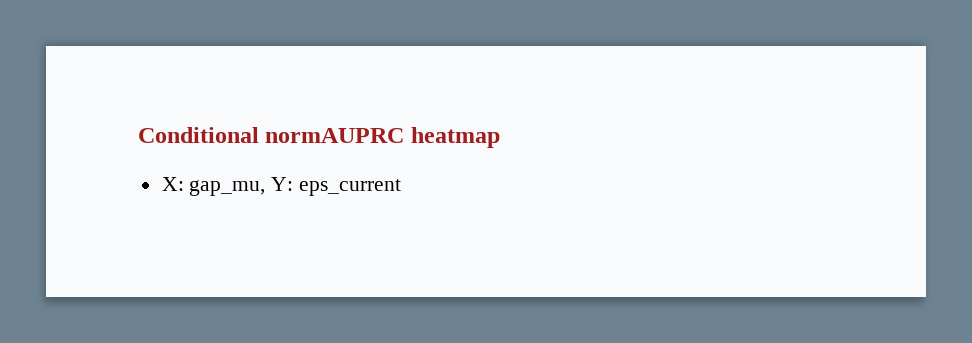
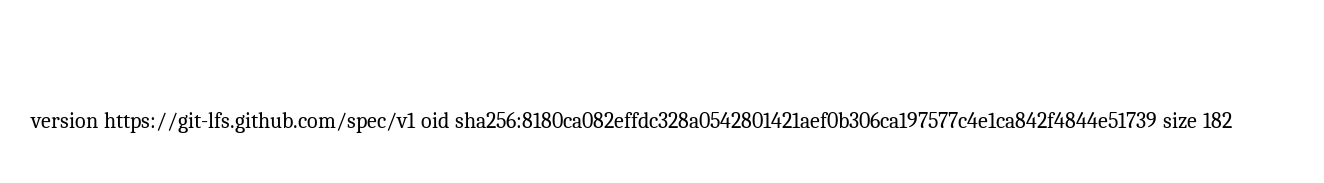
[138,127,500,148] [161,177,402,196] Conditional normAUPRC heatmap // X: gap_mu, Y: eps_current -> [30,112,1232,133] version https://git-lfs.github.com/spec/v1 oid sha256:8180ca082effdc328a0542801421aef0b306ca197577c4e1ca842f4844e51739 size 182

